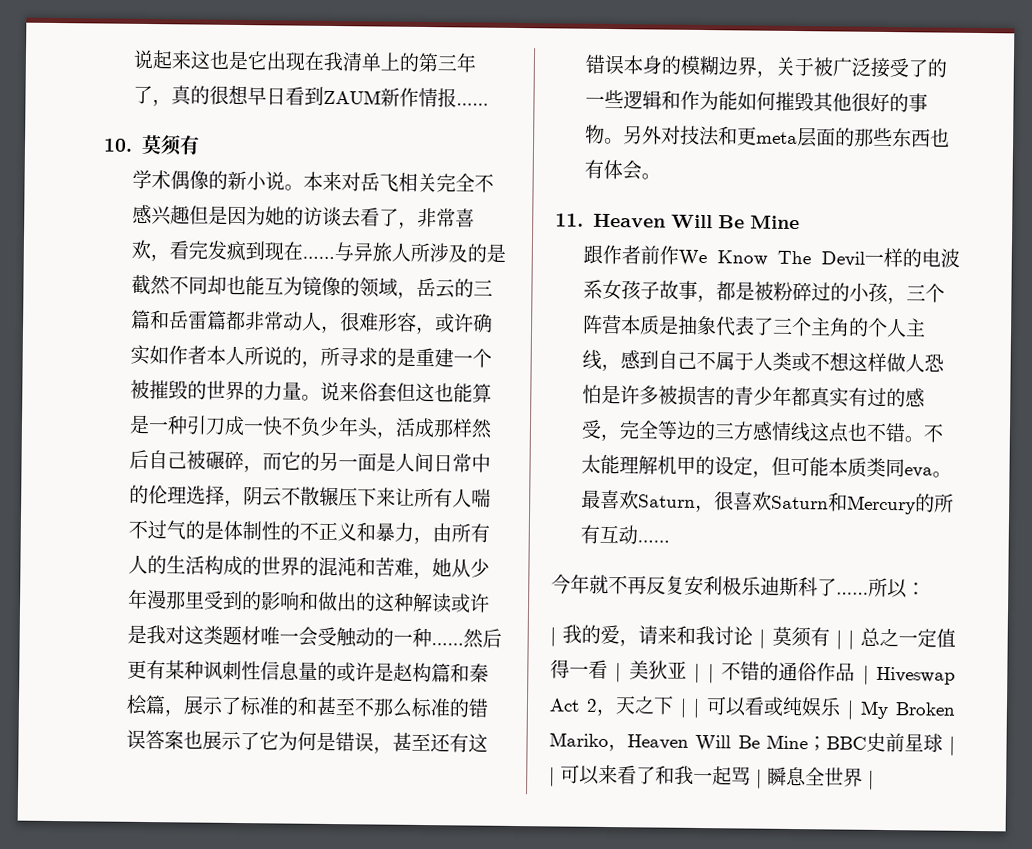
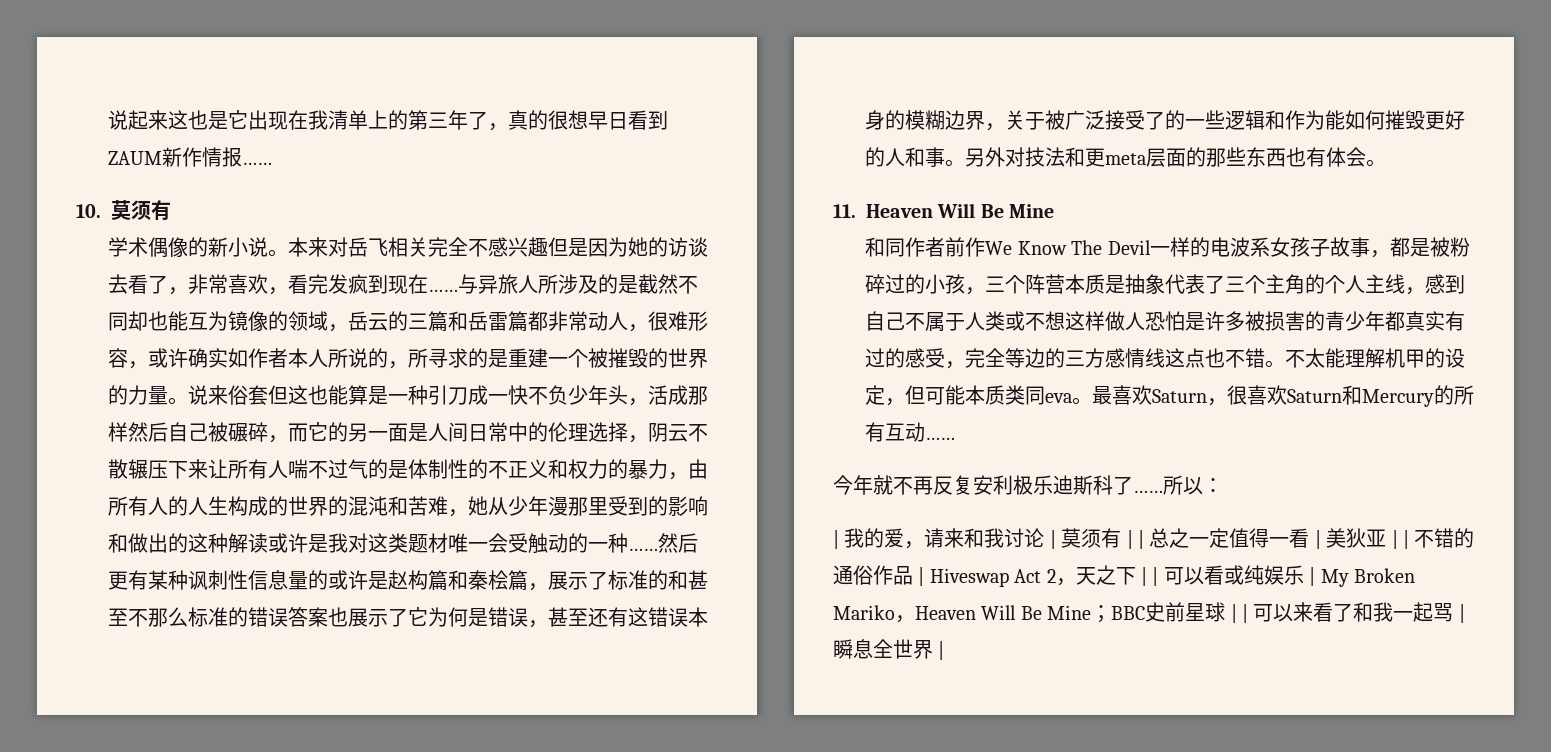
(377, 532) none -> [568,459,629,479] 权力的
[166,555,206,575] 生活 -> [188,496,229,515] 人生
[813,92,929,113] [585,124,606,144] 其他很好的事物 -> [1425,110,1466,130] [865,147,946,167] 更好的人和事
[583,244,604,264] 跟 -> [865,237,906,257] 和同

